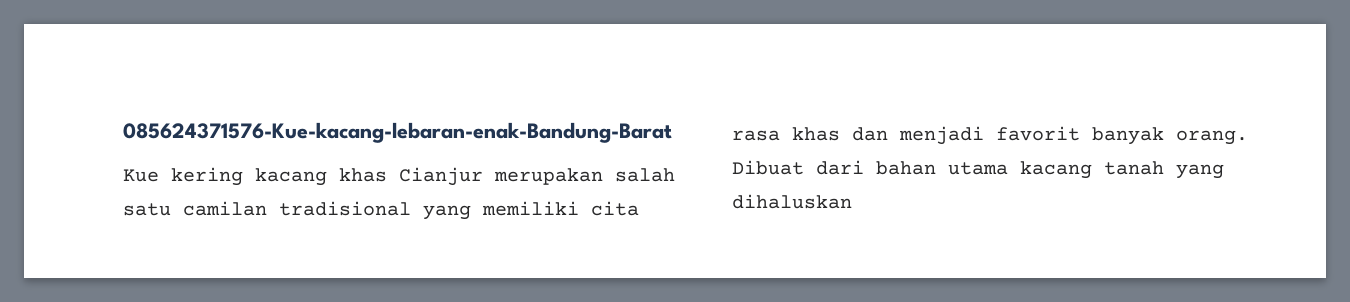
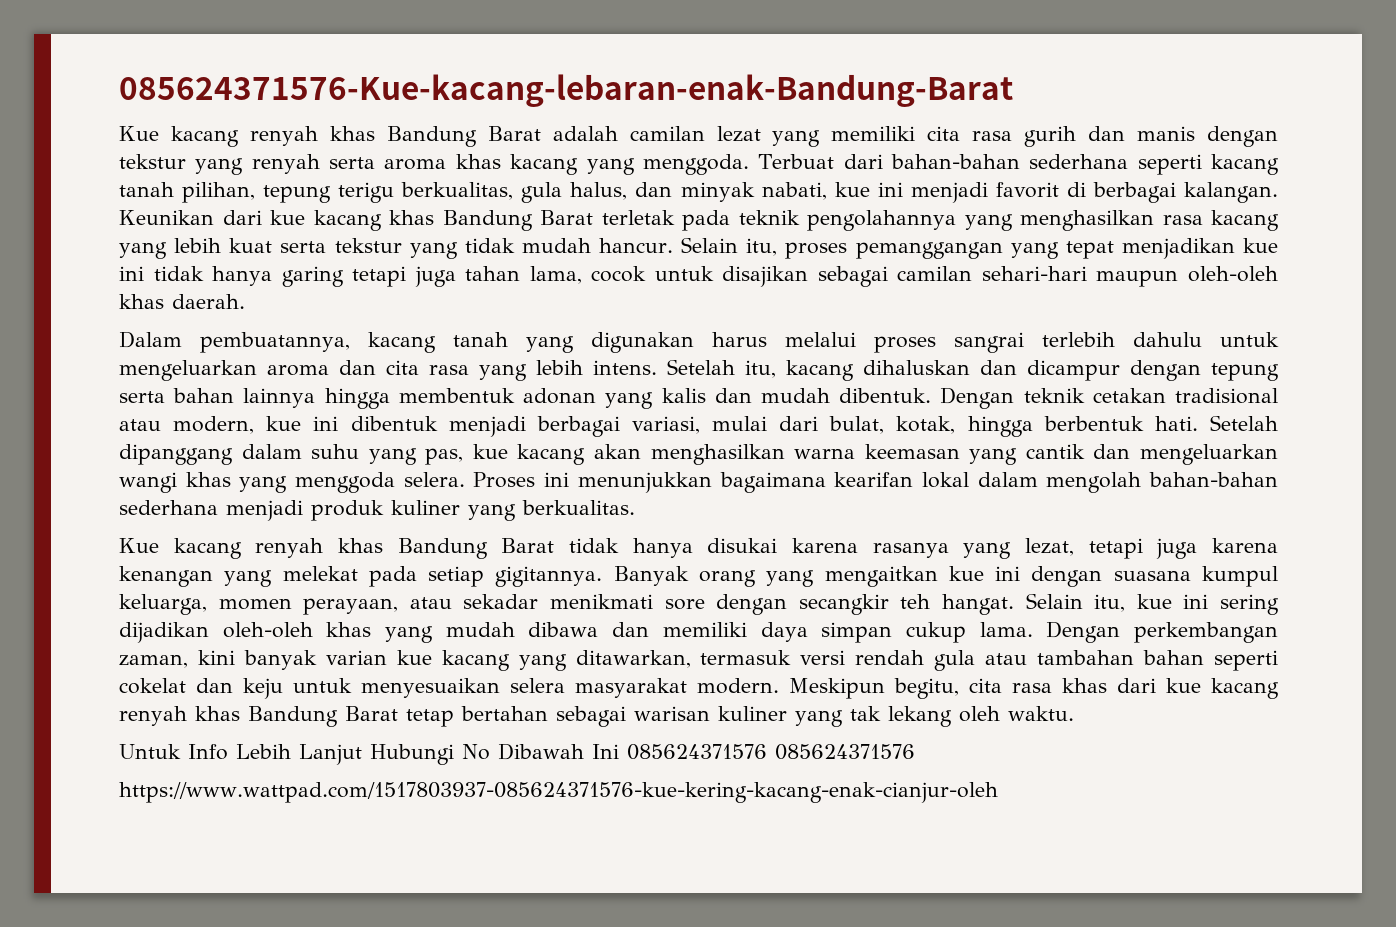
[171,167,675,186] [123,201,639,220] [732,126,1248,145] [732,160,1224,179] [732,194,852,209] kering kacang khas Cianjur merupakan salah satu camilan tradisional yang memiliki cita rasa khas dan menjadi favorit banyak orang. Dibuat dari bahan utama kacang tanah yang dihaluskan -> [170,126,1278,147] [119,154,1279,175] [119,182,1278,203] [119,210,1279,231] [119,237,1278,259] [119,266,1278,287] [119,294,245,309] [119,331,1279,353] [119,359,1279,381] [119,387,1278,409] [119,415,1278,437] [119,444,1278,465] [119,472,1279,493] [119,500,635,521] [119,538,1278,559] [119,566,1279,587] [119,593,1279,615] [119,621,1279,643] [119,650,1278,671] [119,678,1279,699] [119,706,1074,727] [119,743,915,765] [119,782,998,803] kacang renyah khas Bandung Barat adalah camilan lezat yang memiliki cita rasa gurih dan manis dengan tekstur yang renyah serta aroma khas kacang yang menggoda. Terbuat dari bahan-bahan sederhana seperti kacang tanah pilihan, tepung terigu berkualitas, gula halus, dan minyak nabati, kue ini menjadi favorit di berbagai kalangan. Keunikan dari kue kacang khas Bandung Barat terletak pada teknik pengolahannya yang menghasilkan rasa kacang yang lebih kuat serta tekstur yang tidak mudah hancur. Selain itu, proses pemanggangan yang tepat menjadikan kue ini tidak hanya garing tetapi juga tahan lama, cocok untuk disajikan sebagai camilan sehari-hari maupun oleh-oleh khas daerah. // Dalam pembuatannya, kacang tanah yang digunakan harus melalui proses sangrai terlebih dahulu untuk mengeluarkan aroma dan cita rasa yang lebih intens. Setelah itu, kacang dihaluskan dan dicampur dengan tepung serta bahan lainnya hingga membentuk adonan yang kalis dan mudah dibentuk. Dengan teknik cetakan tradisional atau modern, kue ini dibentuk menjadi berbagai variasi, mulai dari bulat, kotak, hingga berbentuk hati. Setelah dipanggang dalam suhu yang pas, kue kacang akan menghasilkan warna keemasan yang cantik dan mengeluarkan wangi khas yang menggoda selera. Proses ini menunjukkan bagaimana kearifan lokal dalam mengolah bahan-bahan sederhana menjadi produk kuliner yang berkualitas. // Kue kacang renyah khas Bandung Barat tidak hanya disukai karena rasanya yang lezat, tetapi juga karena kenangan yang melekat pada setiap gigitannya. Banyak orang yang mengaitkan kue ini dengan suasana kumpul keluarga, momen perayaan, atau sekadar menikmati sore dengan secangkir teh hangat. Selain itu, kue ini sering dijadikan oleh-oleh khas yang mudah dibawa dan memiliki daya simpan cukup lama. Dengan perkembangan zaman, kini banyak varian kue kacang yang ditawarkan, termasuk versi rendah gula atau tambahan bahan seperti cokelat dan keju untuk menyesuaikan selera masyarakat modern. Meskipun begitu, cita rasa khas dari kue kacang renyah khas Bandung Barat tetap bertahan sebagai warisan kuliner yang tak lekang oleh waktu. // Untuk Info Lebih Lanjut Hubungi No Dibawah Ini 085624371576 085624371576 // https://www.wattpad.com/1517803937-085624371576-kue-kering-kacang-enak-cianjur-oleh

